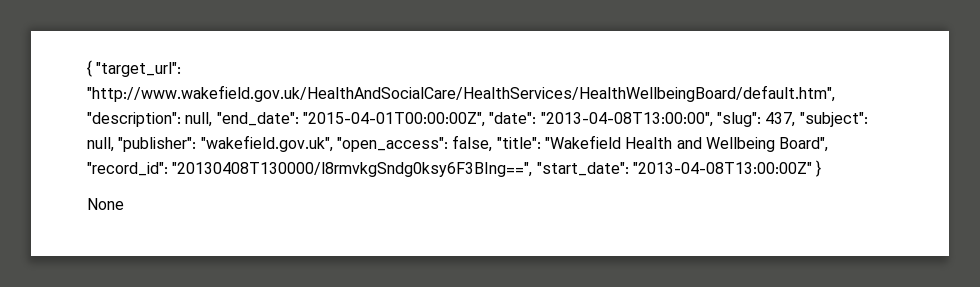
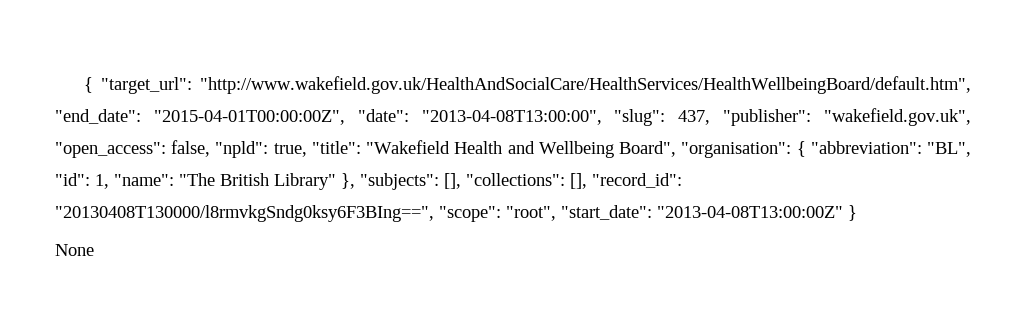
[87,112,213,127] "description": null, -> (971, 85) none
[799,112,868,127] [87,137,114,152] "subject": null, -> (711, 117) none
(493, 143) none -> [215,141,307,158] "npld": true,
[87,162,533,177] "record_id": "20130408T130000/l8rmvkgSndg0ksy6F3BIng==", -> [681,141,972,158] [55,173,682,190] [55,205,556,222] "organisation": { "abbreviation": "BL", "id": 1, "name": "The British Library" }, "subjects": [], "collections": [], "record_id": "20130408T130000/l8rmvkgSndg0ksy6F3BIng==", "scope": "root",

